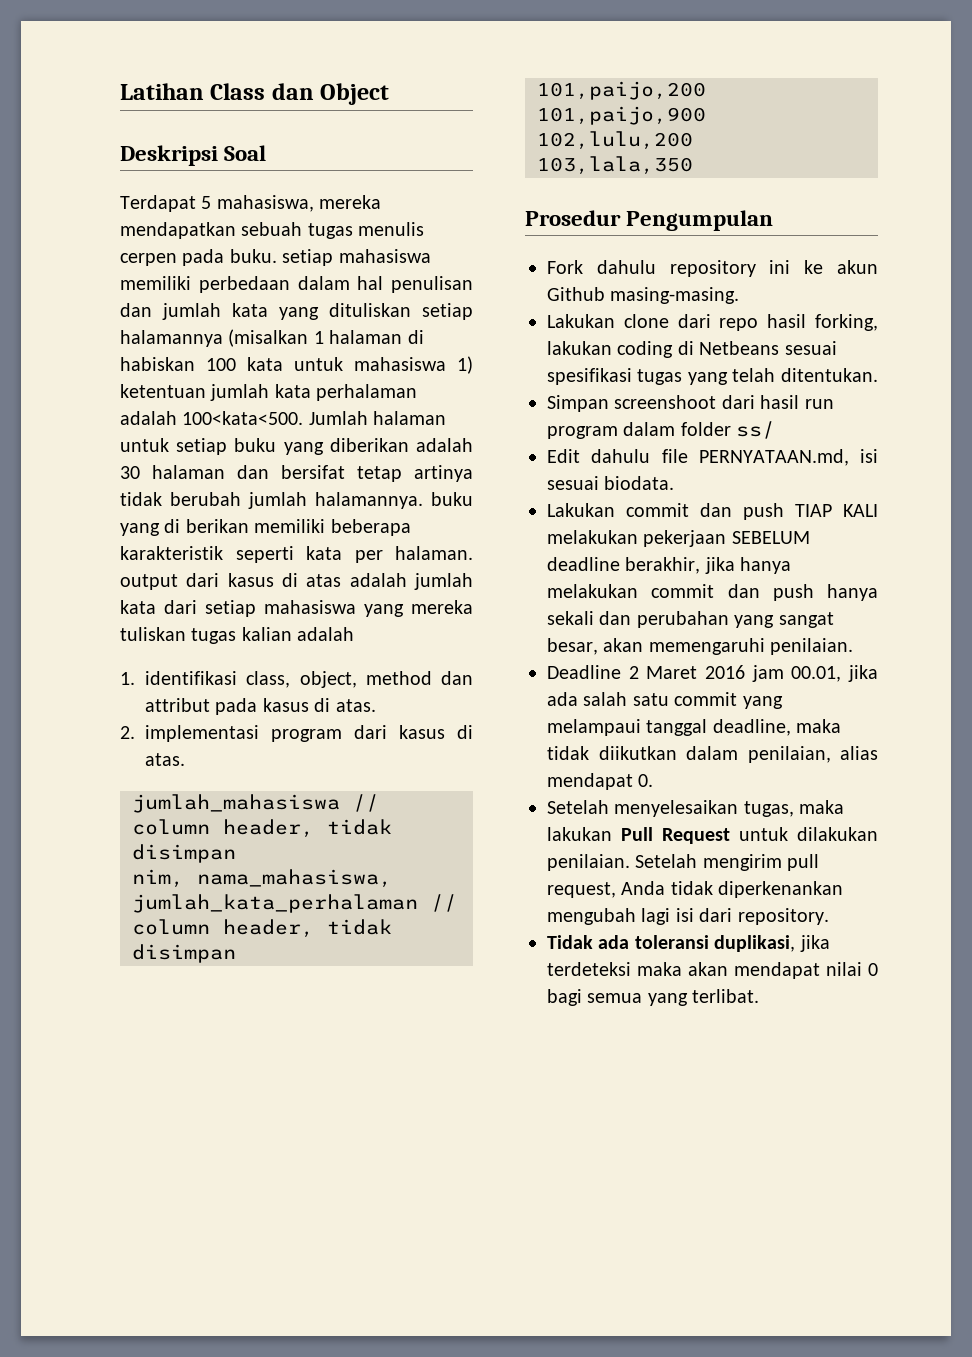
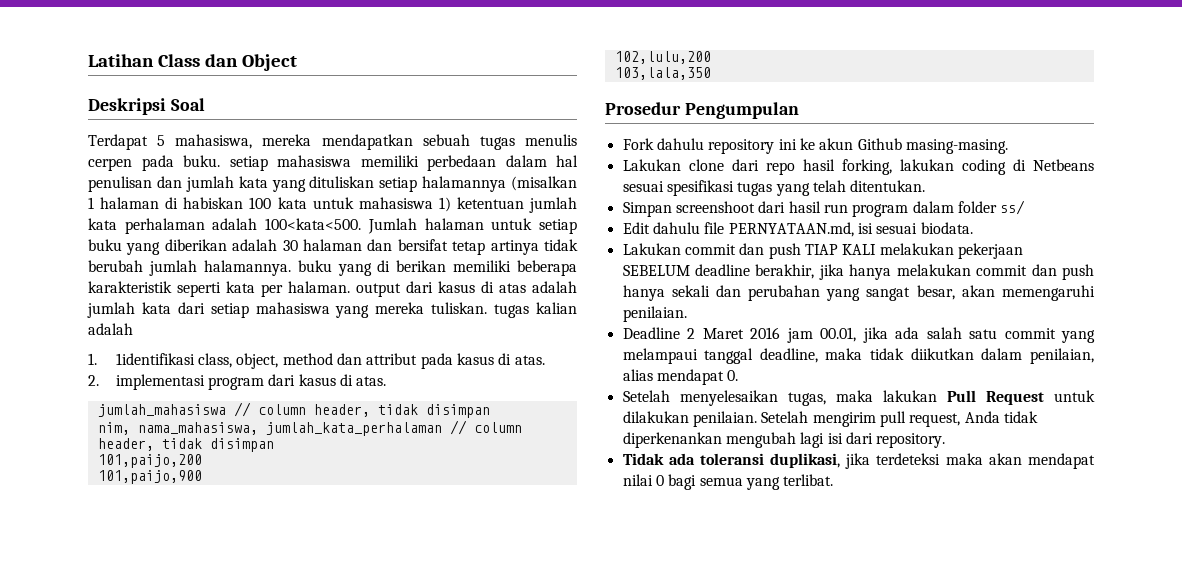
[120,627,186,641] tuliskan -> [431,302,488,314] tuliskan.
[145,671,237,685] identifikasi -> [115,353,195,365] 1identifikasi

